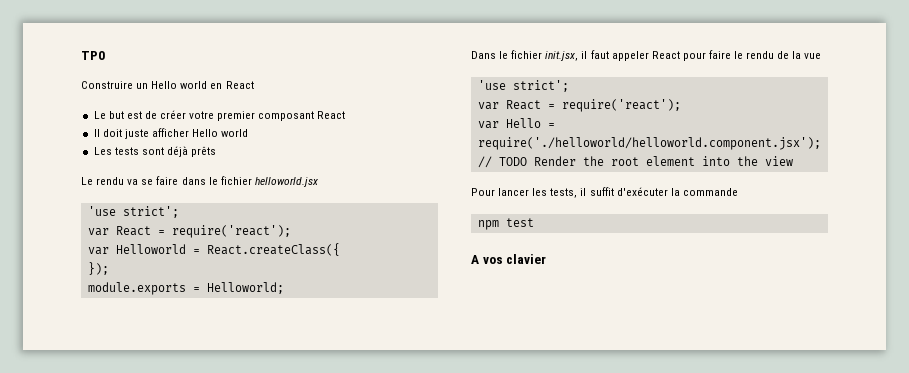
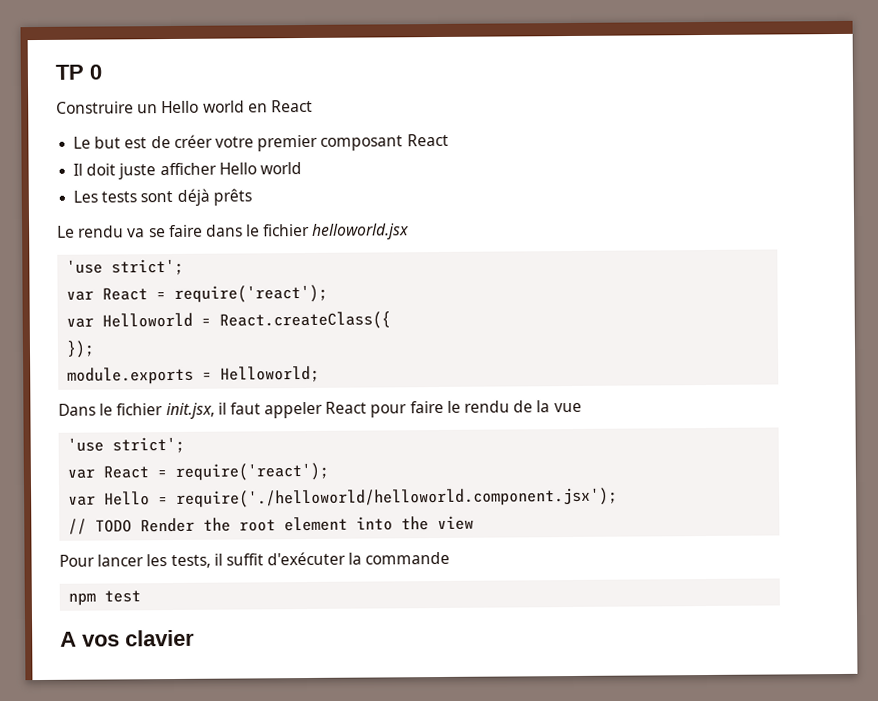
[81,51,105,60] TP0 -> [55,64,102,80] TP 0

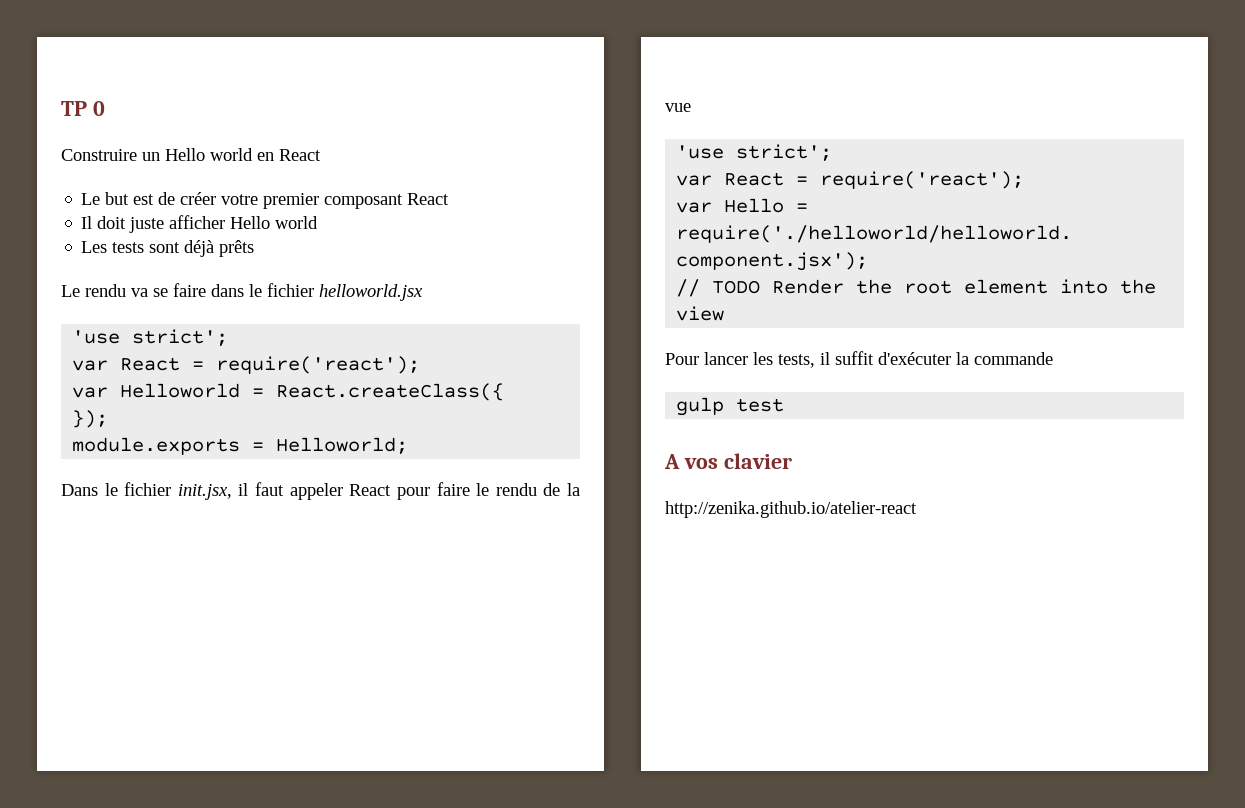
[68,592,97,606] npm -> [676,397,725,416] gulp
(195, 638) none -> [665,501,917,518] // http://zenika.github.io/atelier-react

